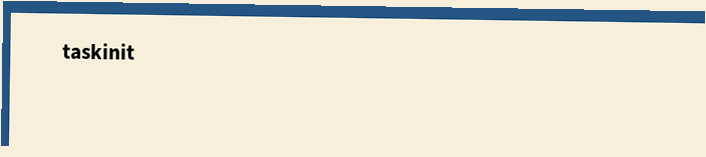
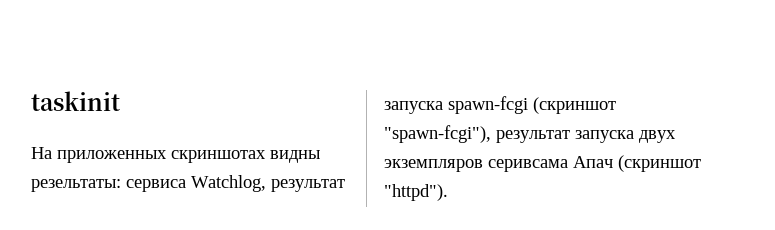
(135, 51) none -> [31,147,320,163] [31,175,345,192] [384,96,616,114] [384,125,676,143] [384,155,701,172] [384,184,448,201] // На приложенных скриншотах видны резельтаты: сервиса Watchlog, результат запуска spawn-fcgi (скриншот "spawn-fcgi"), результат запуска двух экземпляров серивсама Апач (скриншот "httpd").

